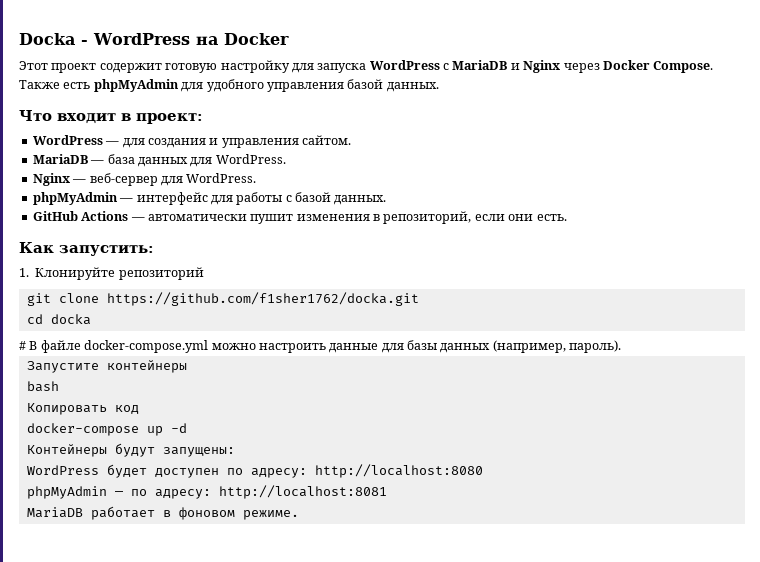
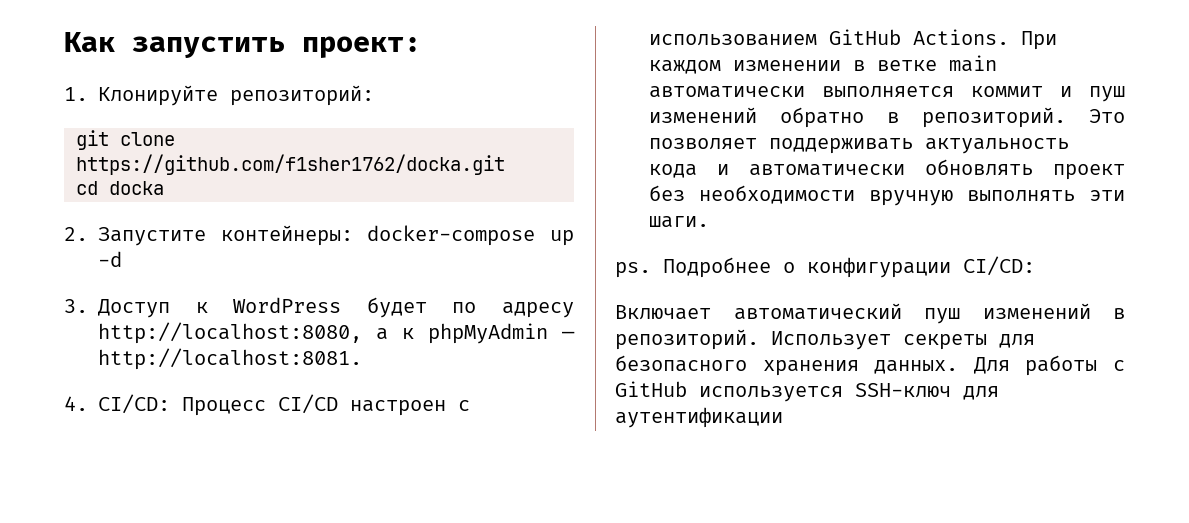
[19,33,289,45] [19,60,714,73] [19,79,439,92] [19,110,203,124] [32,135,351,148] [32,154,286,167] [32,173,257,186] [32,192,387,205] [32,211,567,224] [19,242,154,256] Docka - WordPress на Docker // Этот проект содержит готовую настройку для запуска WordPress с MariaDB и Nginx через Docker Compose. Также есть phpMyAdmin для удобного управления базой данных. // Что входит в проект: // WordPress — для создания и управления сайтом. // MariaDB — база данных для WordPress. // Nginx — веб-сервер для WordPress. // phpMyAdmin — интерфейс для работы с базой данных. // GitHub Actions — автоматически пушит изменения в репозиторий, если они есть. // Как запустить: -> [64,32,421,58] Как запустить проект:
[118,267,204,280] репозиторий -> [230,85,374,106] репозиторий:
[19,340,622,353] [26,360,187,373] [26,381,59,392] [26,403,139,415] [26,423,187,436] [26,443,235,457] [26,464,483,478] [26,485,387,499] [26,506,299,520] # В файле docker-compose.yml можно настроить данные для базы данных (например, пароль). // Запустите контейнеры // bash // Копировать код // docker-compose up -d // Контейнеры будут запущены: // WordPress будет доступен по адресу: http://localhost:8080 // phpMyAdmin — по адресу: http://localhost:8081 // MariaDB работает в фоновом режиме. -> [64,225,574,246] [98,251,122,267] [64,297,574,318] [98,322,575,344] [98,348,362,370] [64,394,470,416] [649,29,1057,50] [649,55,997,74] [649,86,1125,102] [649,107,1125,128] [649,138,1069,154] [649,159,1125,180] [649,185,1125,206] [649,216,709,228] [615,256,1035,278] [615,303,1125,324] [615,329,1035,350] [615,355,1125,376] [615,381,999,402] [615,407,783,428] 2. Запустите контейнеры: docker-compose up -d // 3. Доступ к WordPress будет по адресу http://localhost:8080, а к phpMyAdmin — http://localhost:8081. // 4. CI/CD: Процесс CI/CD настроен с использованием GitHub Actions. При каждом изменении в ветке main автоматически выполняется коммит и пуш изменений обратно в репозиторий. Это позволяет поддерживать актуальность кода и автоматически обновлять проект без необходимости вручную выполнять эти шаги. // ps. Подробнее о конфигурации CI/CD: // Включает автоматический пуш изменений в репозиторий. Использует секреты для безопасного хранения данных. Для работы с GitHub используется SSH-ключ для аутентификации

